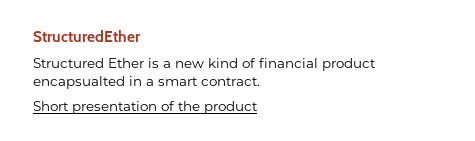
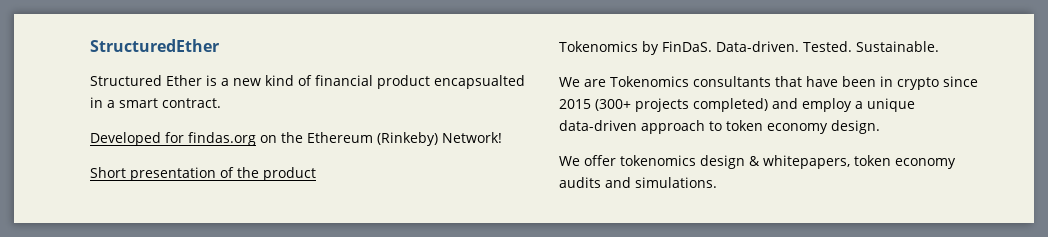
(260, 81) none -> [90,132,502,146] // Developed for findas.org on the Ethereum (Rinkeby) Network!
(258, 107) none -> [559,41,939,55] [559,76,978,90] [559,98,915,112] [559,120,880,134] [559,155,956,169] [559,177,717,188] // Tokenomics by FinDaS. Data-driven. Tested. Sustainable. // We are Tokenomics consultants that have been in crypto since 2015 (300+ projects completed) and employ a unique data-driven approach to token economy design. // We offer tokenomics design & whitepapers, token economy audits and simulations.

